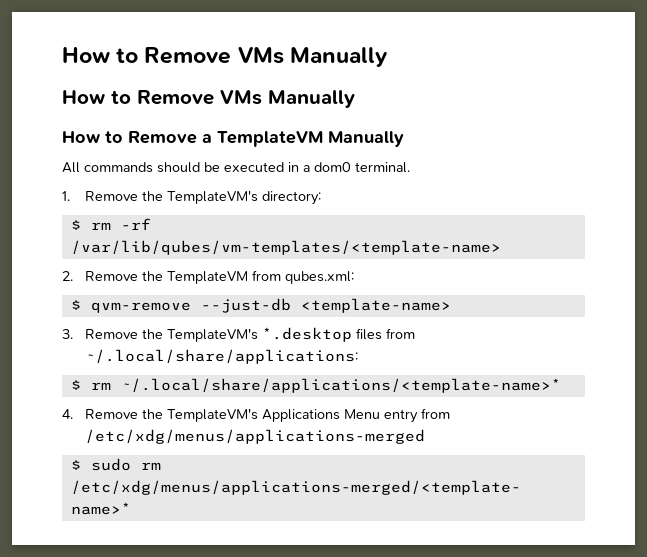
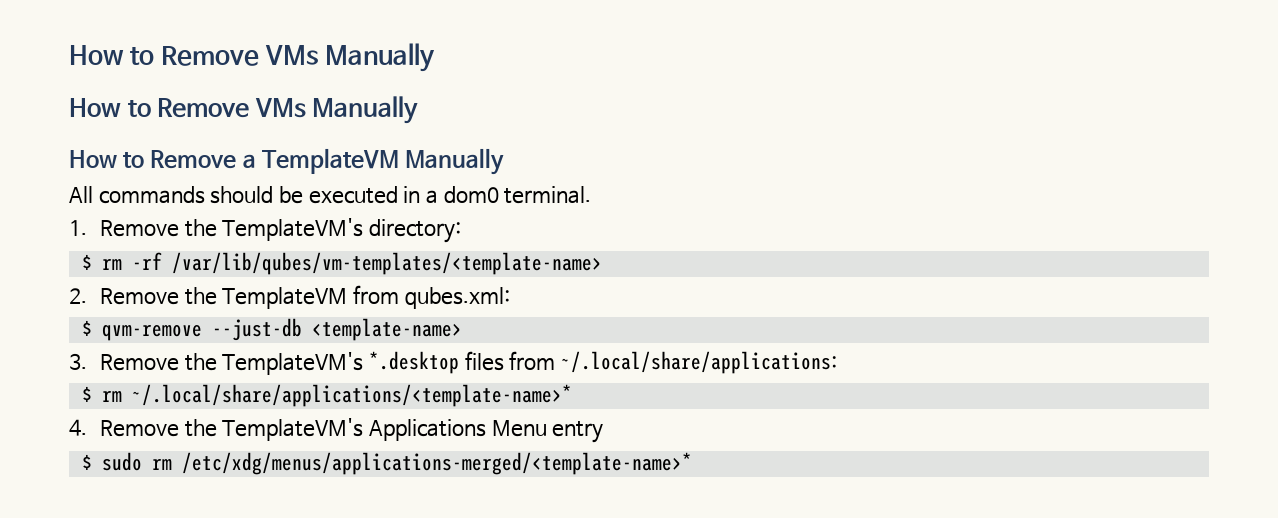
[421,408,451,419] [85,429,426,444] from /etc/xdg/menus/applications-merged -> (604, 432) none

